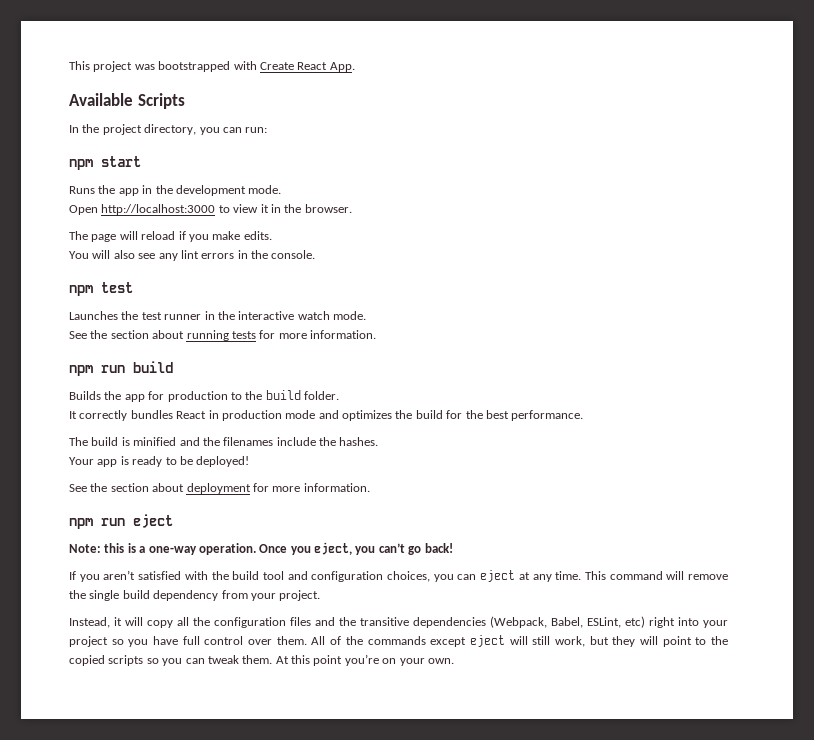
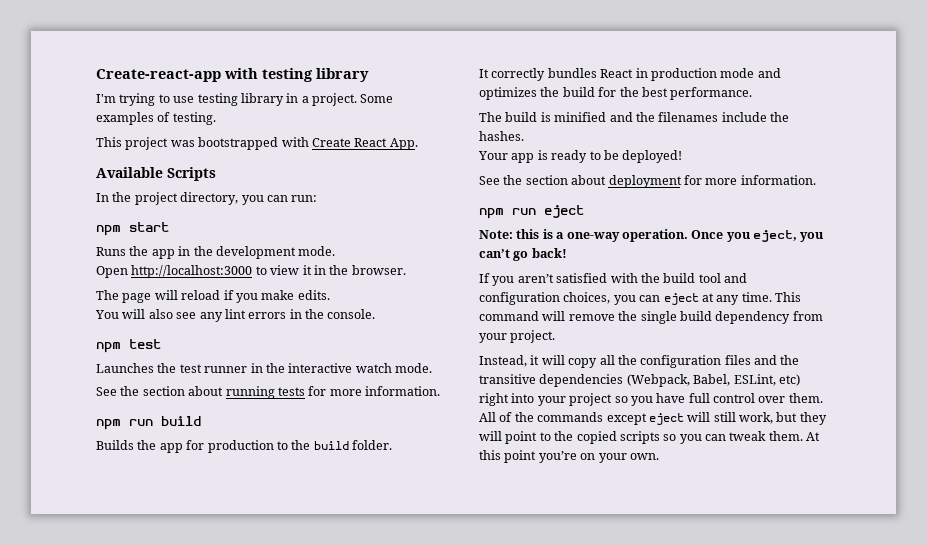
(69, 65) none -> [96,68,369,82] [96,93,394,106] [96,112,216,125] Create-react-app with testing library // I'm trying to use testing library in a project. Some examples of testing. //

